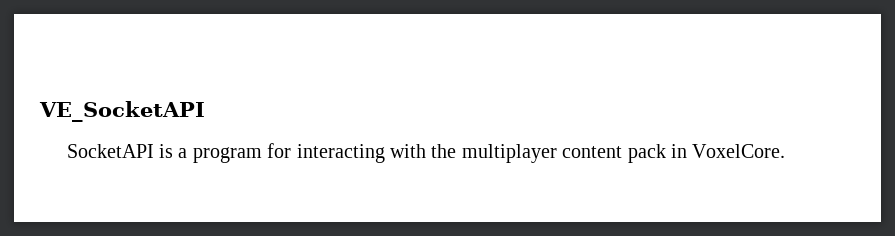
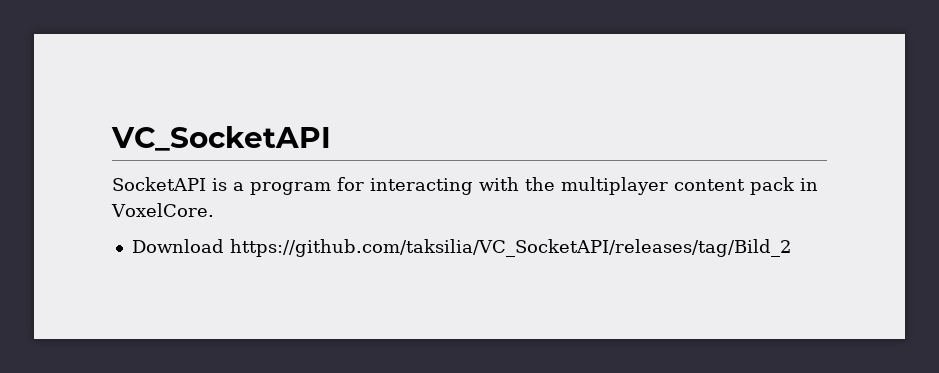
[39,101,205,122] VE_SocketAPI -> [111,126,331,151] VС_SocketAPI
(786, 151) none -> [131,239,791,257] // Download https://github.com/taksilia/VC_SocketAPI/releases/tag/Bild_2

